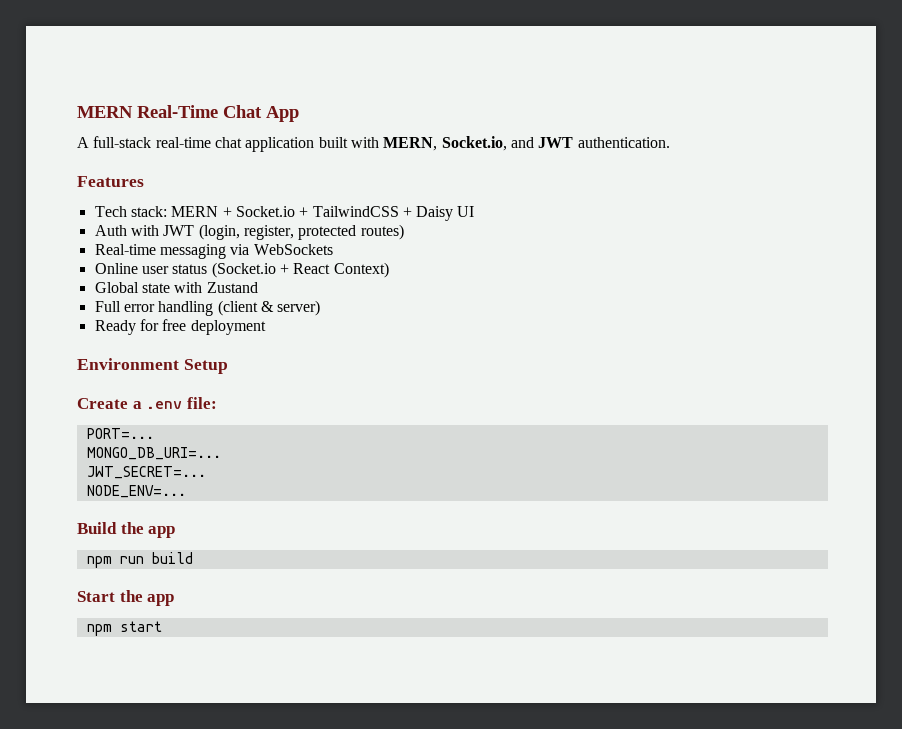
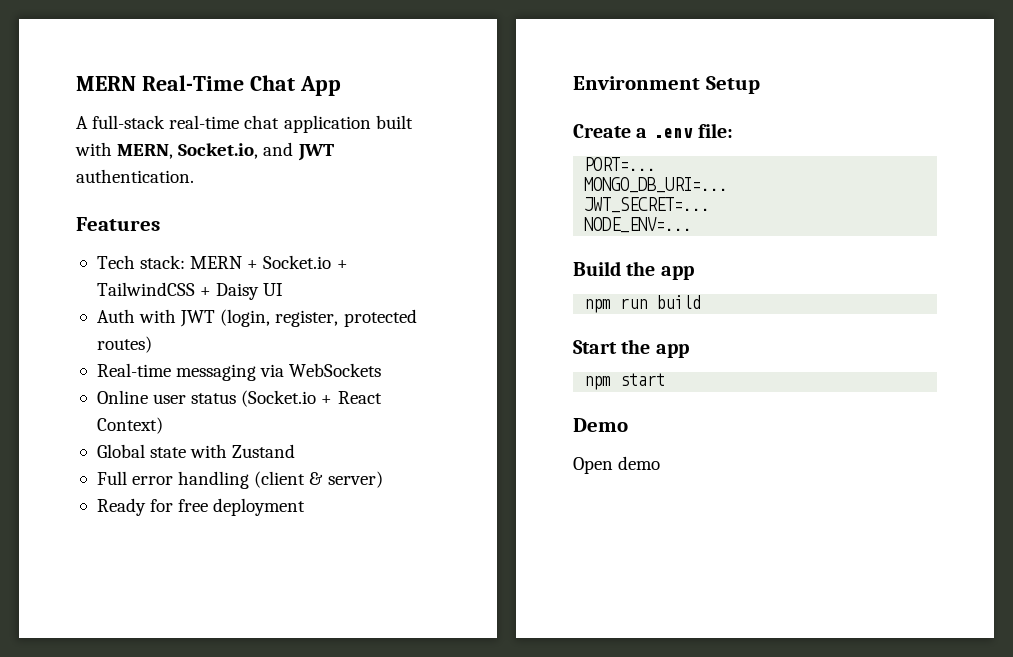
(162, 626) none -> [573,418,628,432] [573,456,661,474] // Demo // Open demo

